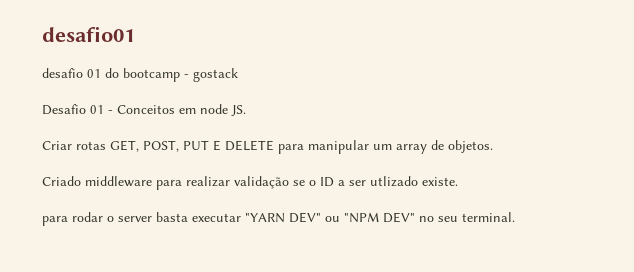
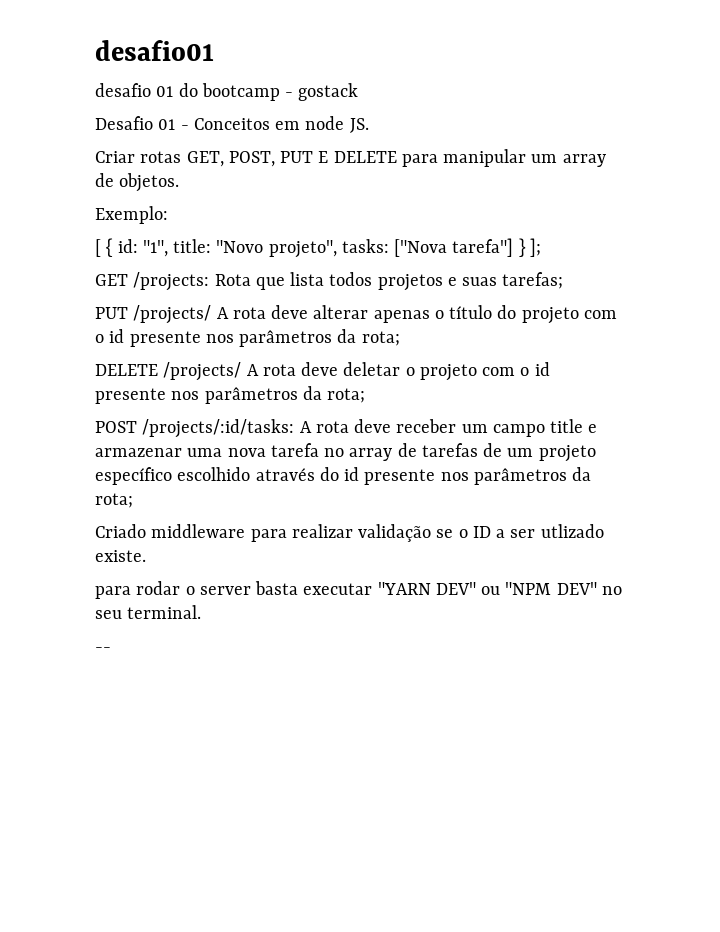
(493, 146) none -> [95,206,168,224] [95,238,541,258] [95,272,564,291] [95,305,617,324] [95,329,400,347] [95,362,550,381] [95,386,366,404] [95,419,598,438] [95,443,596,462] [95,467,592,485] [95,493,133,508] // Exemplo: // [ { id: "1", title: "Novo projeto", tasks: ["Nova tarefa"] } ]; // GET /projects: Rota que lista todos projetos e suas tarefas; // PUT /projects/ A rota deve alterar apenas o título do projeto com o id presente nos parâmetros da rota; // DELETE /projects/ A rota deve deletar o projeto com o id presente nos parâmetros da rota; // POST /projects/:id/tasks: A rota deve receber um campo title e armazenar uma nova tarefa no array de tarefas de um projeto específico escolhido através do id presente nos parâmetros da rota;
(515, 217) none -> [95,647,111,652] // --

